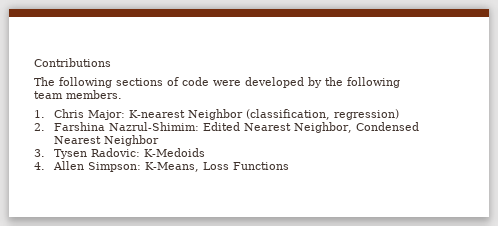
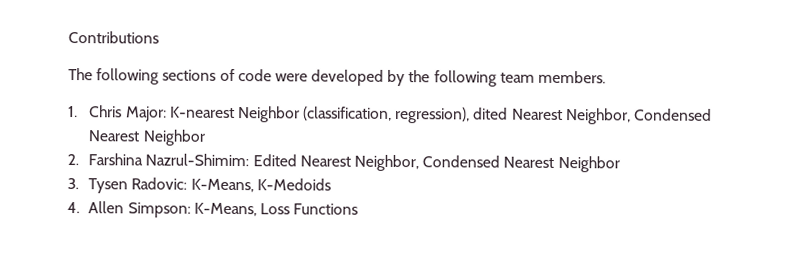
[334,109,400,120] regression) -> [395,106,712,125] [88,129,206,146] regression), dited Nearest Neighbor, Condensed Nearest Neighbor
(141, 152) none -> [190,178,254,193] K-Means,

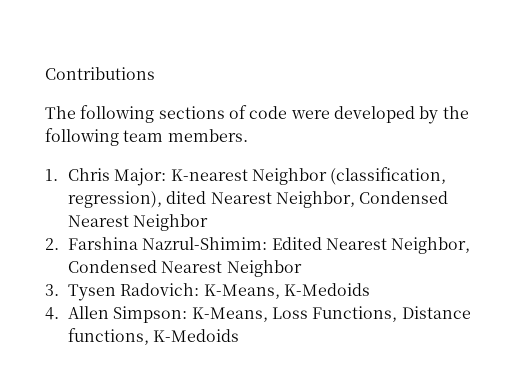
[131,177,188,190] Radovic: -> [120,283,200,296] Radovich:
[293,203,359,215] Functions -> [312,306,471,322] [67,328,240,345] Functions, Distance functions, K-Medoids

